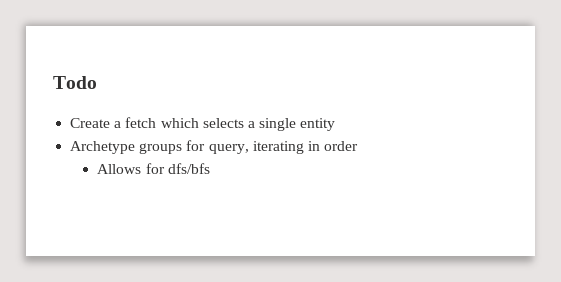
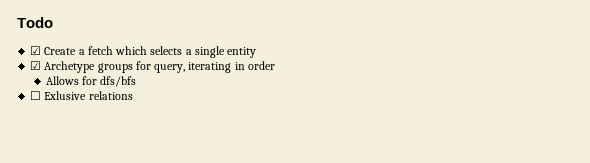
(97, 82) none -> [30,46,42,55] ☑
(336, 124) none -> [30,61,42,70] ☑
(210, 168) none -> [30,91,133,100] // ☐ Exlusive relations

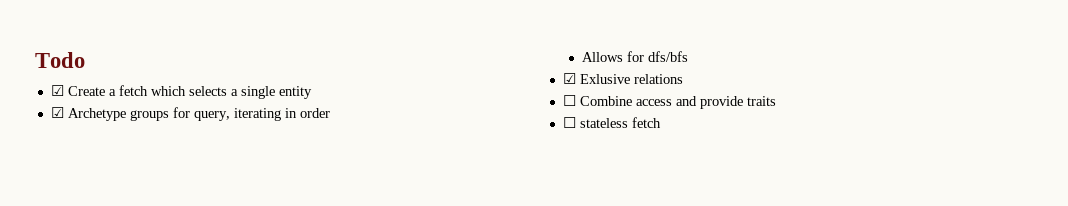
[30,91,42,100] ☐ -> [562,73,576,84] ☑
(133, 95) none -> [562,95,776,109] [562,117,661,128] // ☐ Combine access and provide traits // ☐ stateless fetch

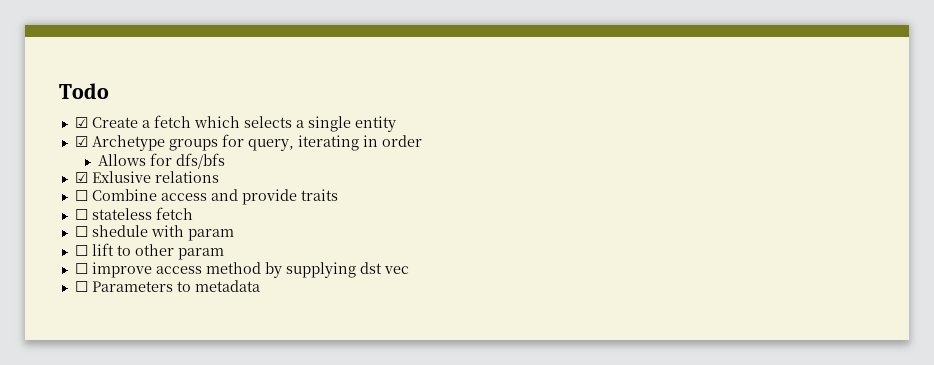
(661, 122) none -> [74,225,234,241] [74,243,224,260] [74,262,409,278] [74,280,260,292] // ☐ shedule with param // ☐ lift to other param // ☐ improve access method by supplying dst vec // ☐ Parameters to metadata

